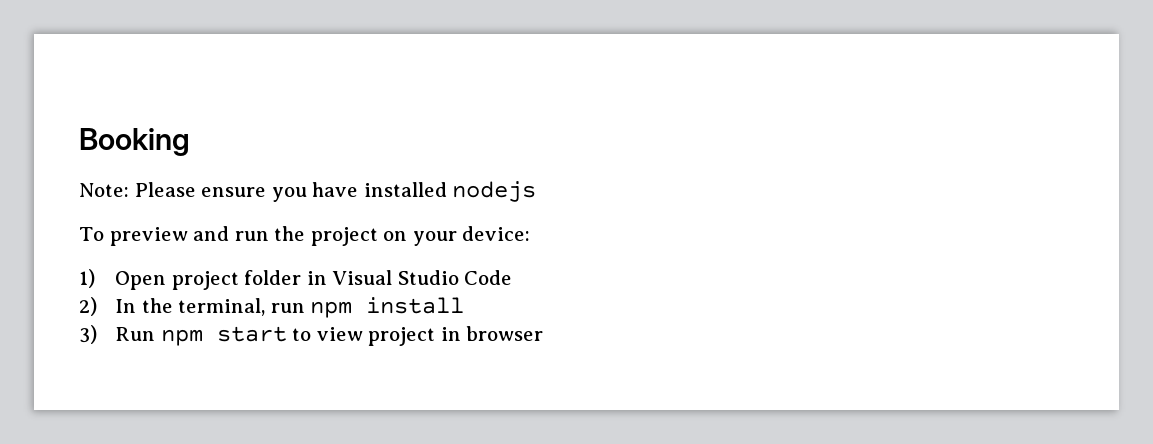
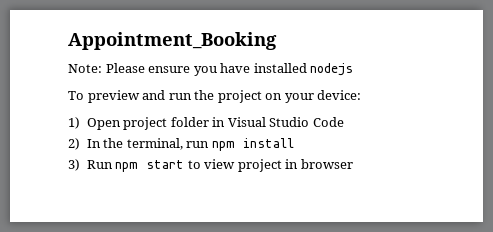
[79,128,190,156] Booking -> [68,32,277,50] Appointment_Booking

